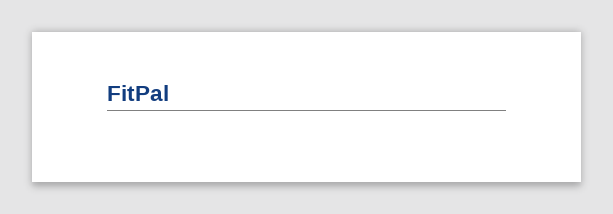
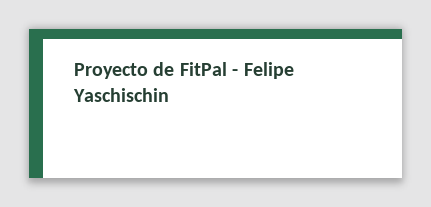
[107,85,169,101] FitPal -> [74,62,294,79] [73,88,169,102] Proyecto de FitPal - Felipe Yaschischin

